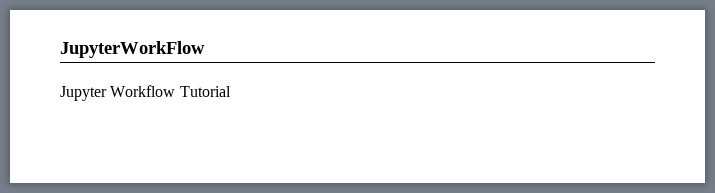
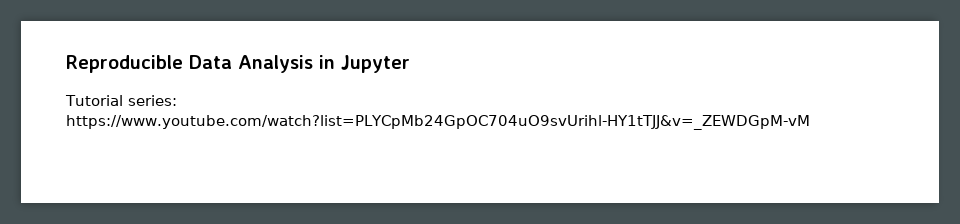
[60,41,205,58] [60,85,231,101] JupyterWorkFlow // Jupyter Workflow Tutorial -> [66,55,410,73] [65,95,177,106] [66,115,810,130] Reproducible Data Analysis in Jupyter // Tutorial series: https://www.youtube.com/watch?list=PLYCpMb24GpOC704uO9svUrihl-HY1tTJJ&v=_ZEWDGpM-vM

